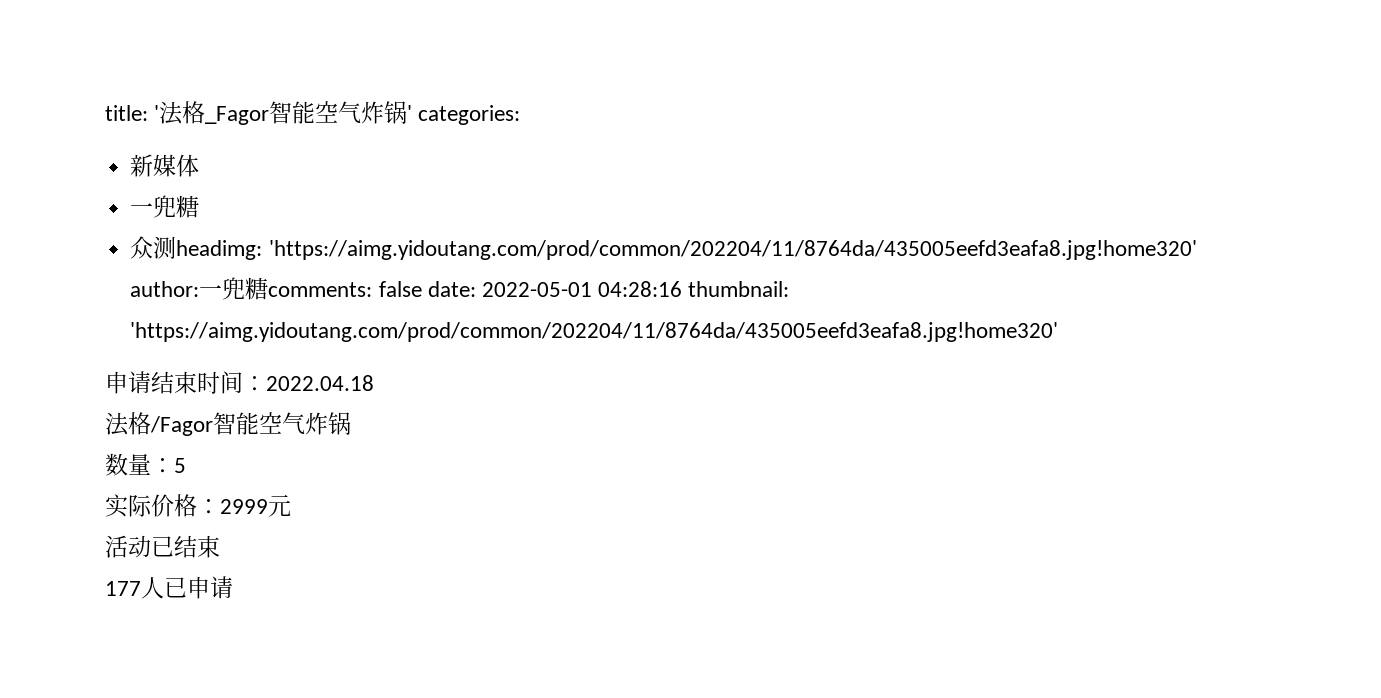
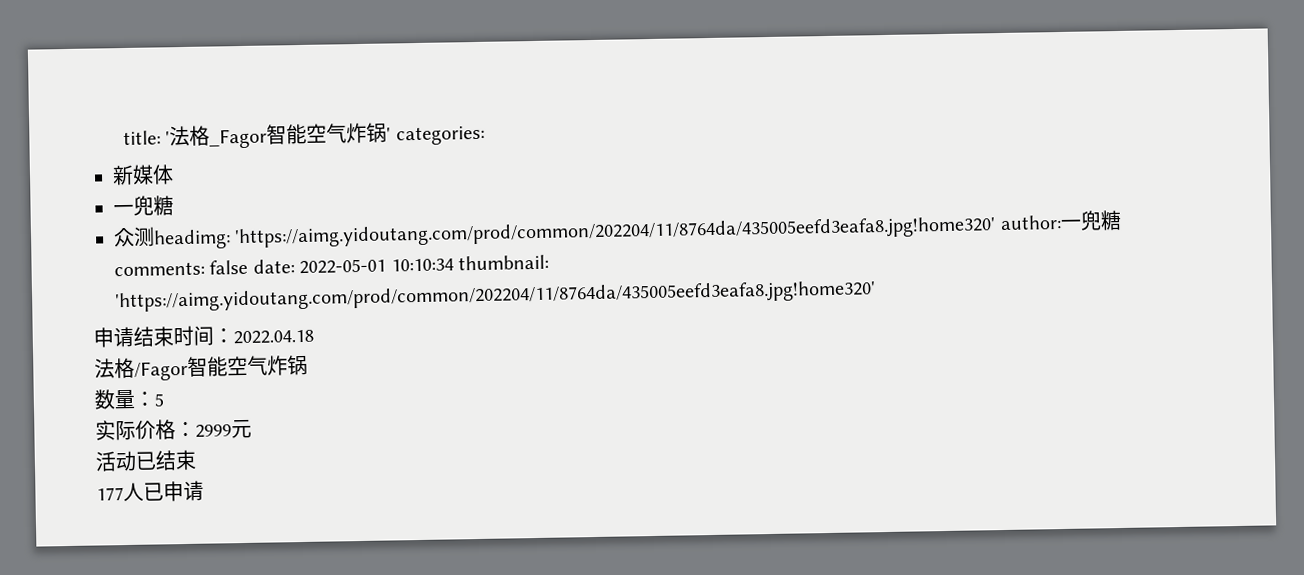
[598,281,683,297] 04:28:16 -> [390,258,454,272] 10:10:34

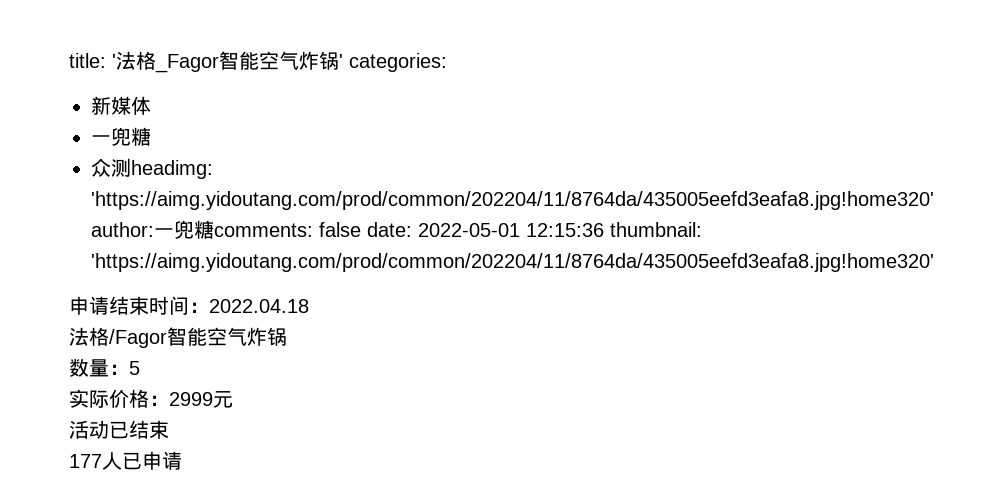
[390,258,454,272] 10:10:34 -> [526,223,604,237] 12:15:36

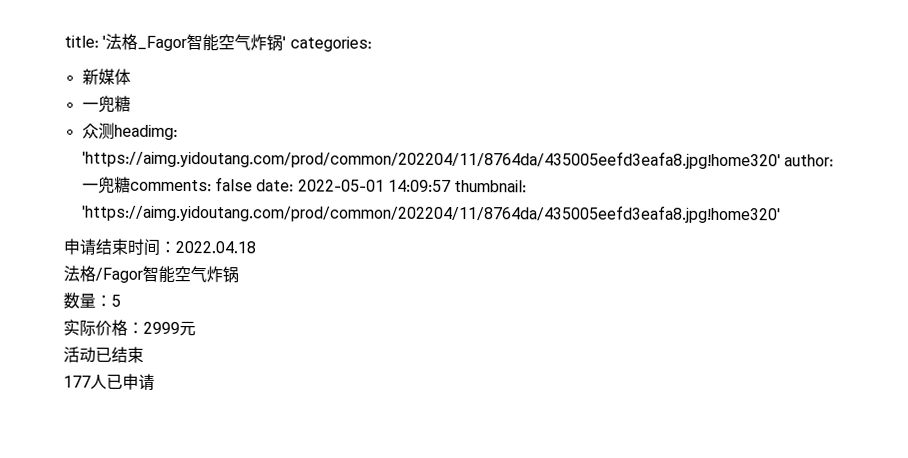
[526,223,604,237] 12:15:36 -> [387,179,451,192] 14:09:57

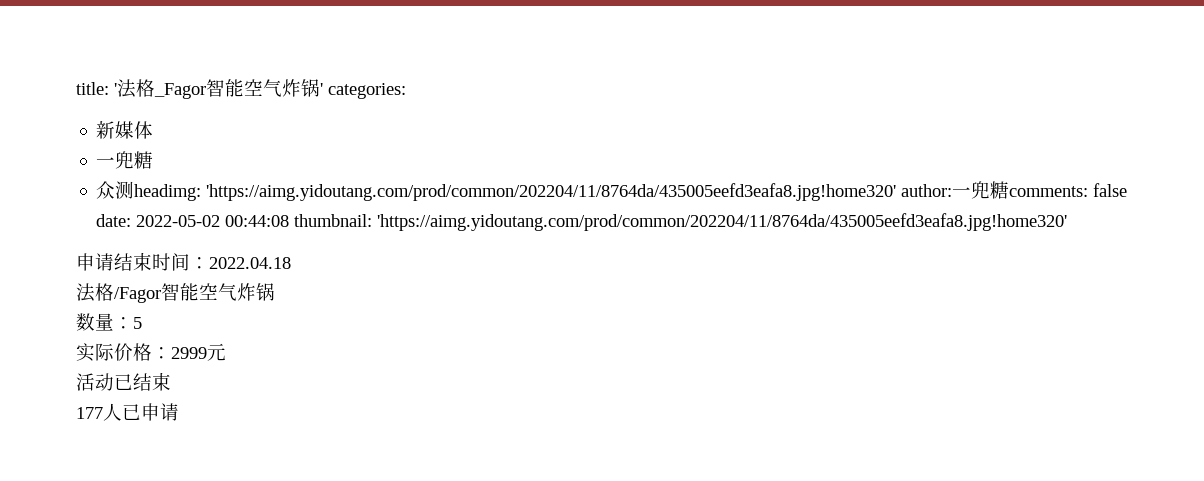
[297,179,451,192] 2022-05-01 14:09:57 -> [136,215,290,227] 2022-05-02 00:44:08

